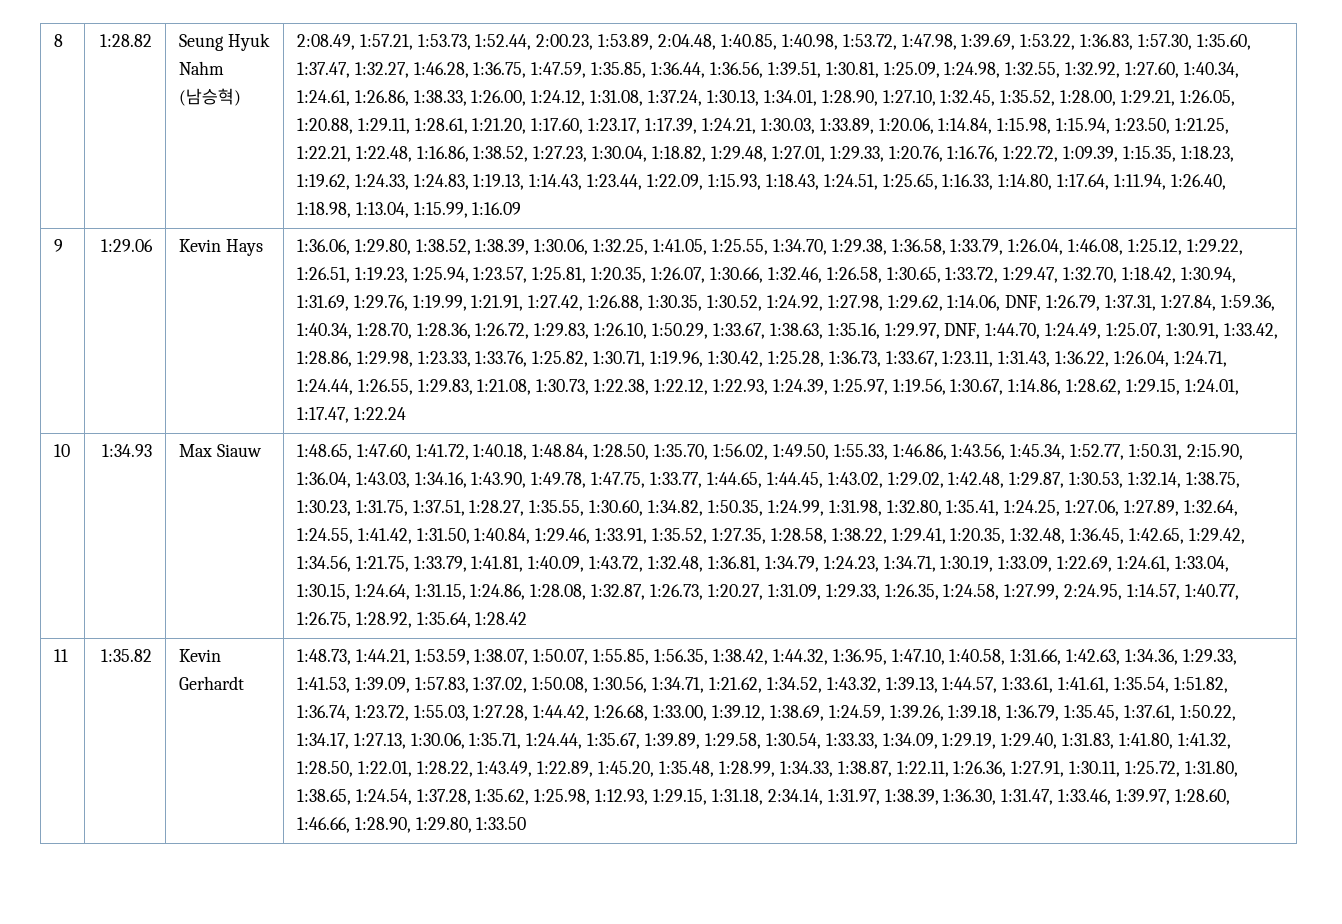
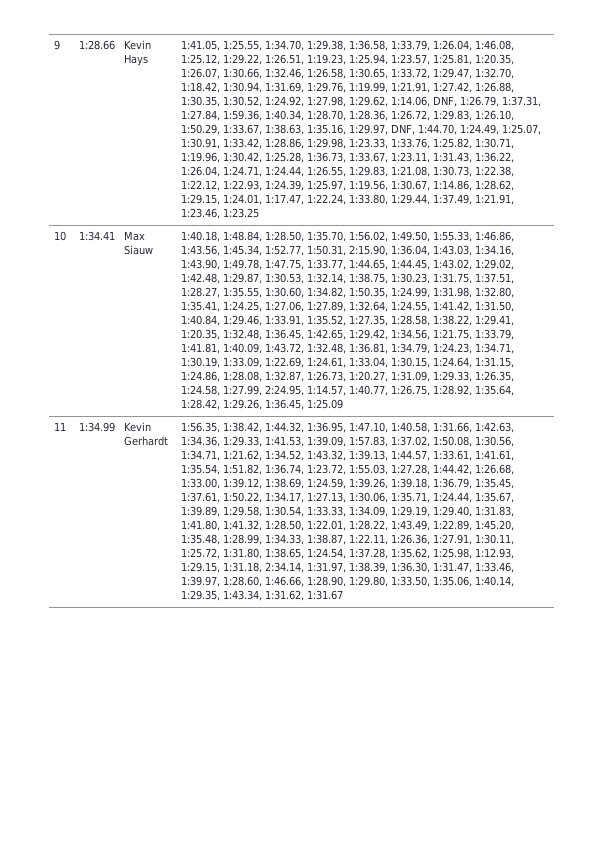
[53,34,63,47] [100,34,153,47] [178,33,270,51] [178,61,224,75] [178,88,241,106] [296,34,1251,50] [296,62,1239,78] [296,90,1235,106] [296,118,1229,134] [296,146,1234,162] [296,174,1226,190] [296,202,522,218] 8 | 1:28.82 | Seung Hyuk Nahm (남승혁) | 2:08.49, 1:57.21, 1:53.73, 1:52.44, 2:00.23, 1:53.89, 2:04.48, 1:40.85, 1:40.98, 1:53.72, 1:47.98, 1:39.69, 1:53.22, 1:36.83, 1:57.30, 1:35.60, 1:37.47, 1:32.27, 1:46.28, 1:36.75, 1:47.59, 1:35.85, 1:36.44, 1:36.56, 1:39.51, 1:30.81, 1:25.09, 1:24.98, 1:32.55, 1:32.92, 1:27.60, 1:40.34, 1:24.61, 1:26.86, 1:38.33, 1:26.00, 1:24.12, 1:31.08, 1:37.24, 1:30.13, 1:34.01, 1:28.90, 1:27.10, 1:32.45, 1:35.52, 1:28.00, 1:29.21, 1:26.05, 1:20.88, 1:29.11, 1:28.61, 1:21.20, 1:17.60, 1:23.17, 1:17.39, 1:24.21, 1:30.03, 1:33.89, 1:20.06, 1:14.84, 1:15.98, 1:15.94, 1:23.50, 1:21.25, 1:22.21, 1:22.48, 1:16.86, 1:38.52, 1:27.23, 1:30.04, 1:18.82, 1:29.48, 1:27.01, 1:29.33, 1:20.76, 1:16.76, 1:22.72, 1:09.39, 1:15.35, 1:18.23, 1:19.62, 1:24.33, 1:24.83, 1:19.13, 1:14.43, 1:23.44, 1:22.09, 1:15.93, 1:18.43, 1:24.51, 1:25.65, 1:16.33, 1:14.80, 1:17.64, 1:11.94, 1:26.40, 1:18.98, 1:13.04, 1:15.99, 1:16.09 // -> (54, 45) none
[101,239,154,252] 1:29.06 -> [78,40,115,50] 1:28.66
[296,239,649,255] 1:36.06, 1:29.80, 1:38.52, 1:38.39, 1:30.06, 1:32.25, -> (149, 60) none
[353,407,406,420] 1:22.24 -> [307,194,515,205] [181,208,260,219] 1:22.24, 1:33.80, 1:29.44, 1:37.49, 1:21.91, 1:23.46, 1:23.25
[102,444,153,457] 1:34.93 -> [78,231,115,241] 1:34.41
[296,444,469,460] 1:48.65, 1:47.60, 1:41.72, -> (154, 250) none
[475,612,528,625] 1:28.42 -> [181,399,344,410] 1:28.42, 1:29.26, 1:36.45, 1:25.09
[101,649,153,662] 1:35.82 -> [78,422,115,432] 1:34.99
[296,649,650,665] 1:48.73, 1:44.21, 1:53.59, 1:38.07, 1:50.07, 1:55.85, -> (169, 441) none
[476,817,527,830] 1:33.50 -> [391,576,515,587] [181,590,344,601] 1:33.50, 1:35.06, 1:40.14, 1:29.35, 1:43.34, 1:31.62, 1:31.67

